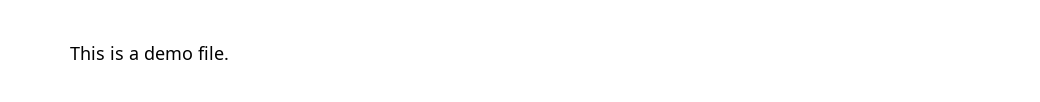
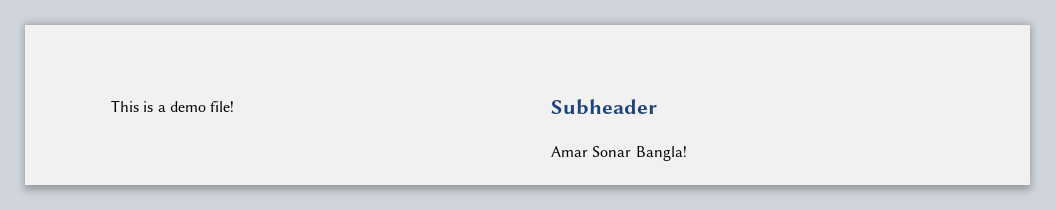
[198,46,229,60] file. -> [210,101,235,112] [551,99,657,115] [551,146,687,161] file! // Subheader // Amar Sonar Bangla!

